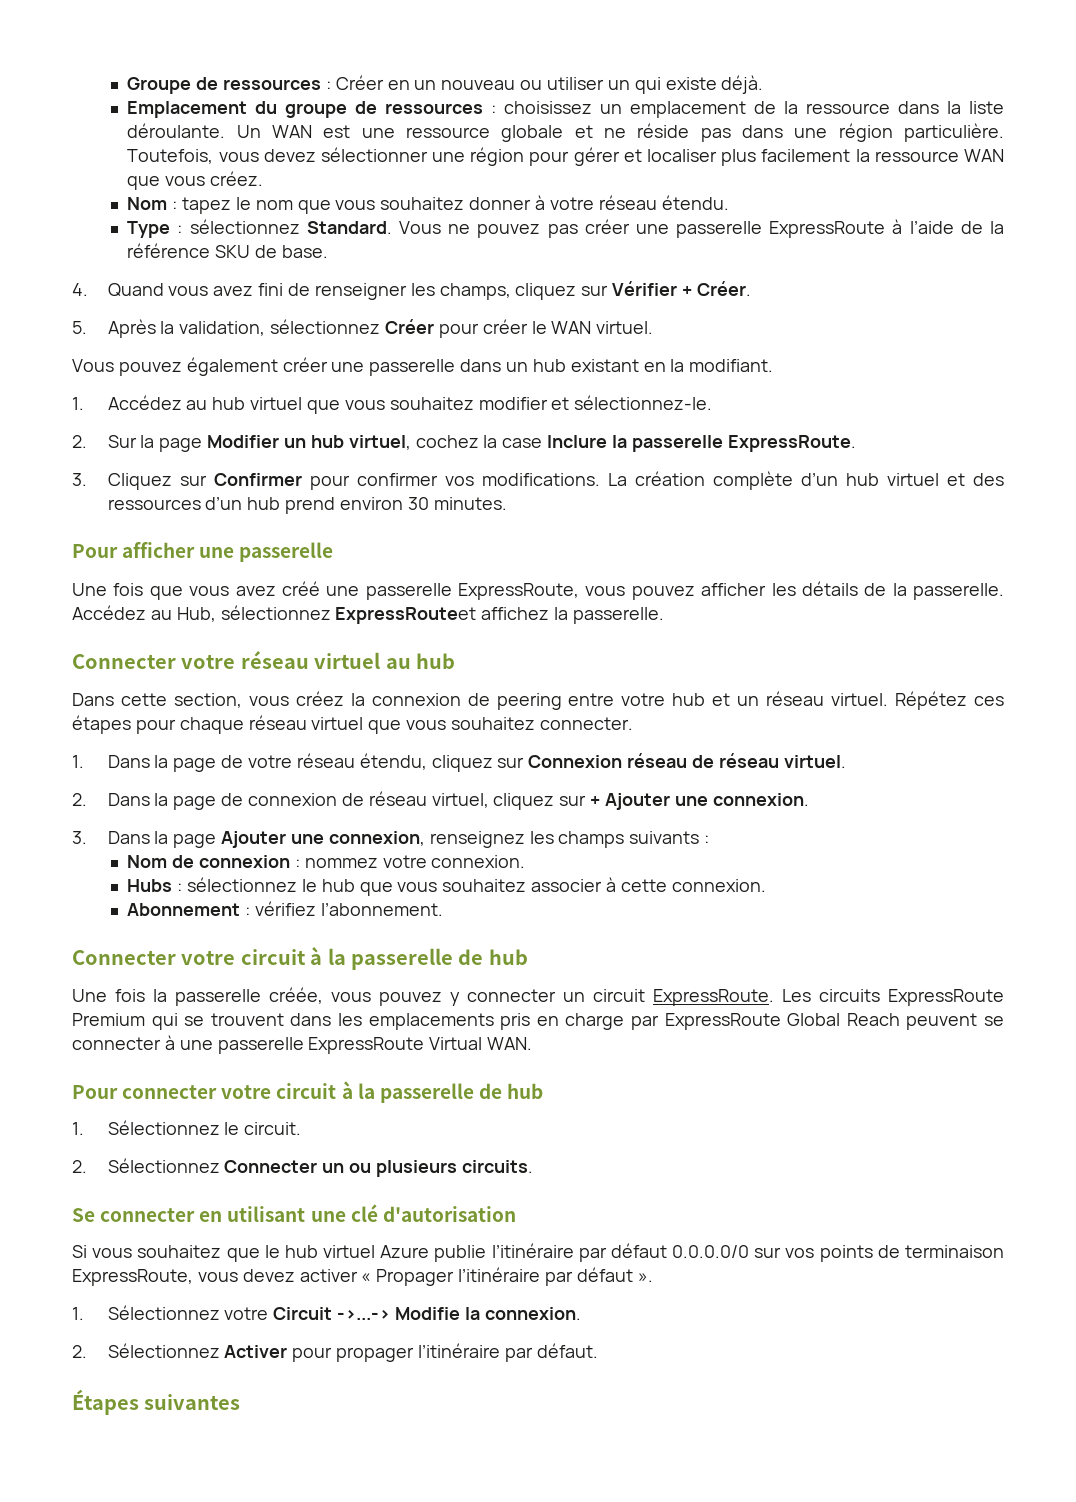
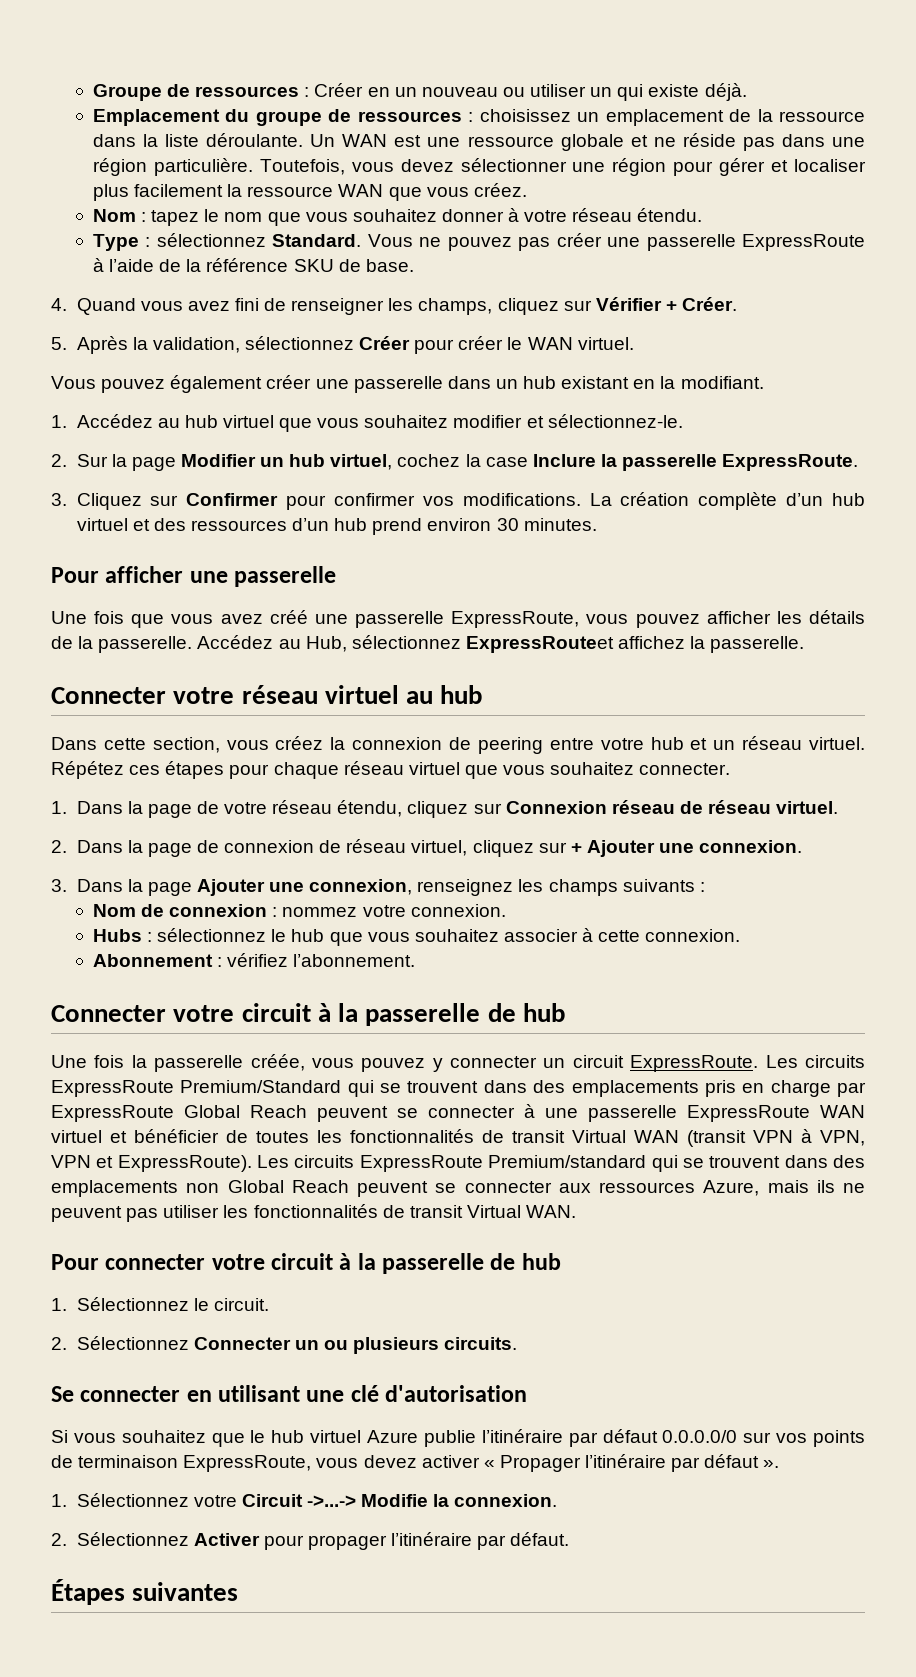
[72,1013,362,1030] Premium qui se trouvent dans les -> [180,1080,566,1097] Premium/Standard qui se trouvent dans des
(425, 1045) none -> [820,1105,865,1118] [51,1129,865,1147] [51,1155,866,1172] [51,1180,865,1197] [51,1204,463,1222] WAN virtuel et bénéficier de toutes les fonctionnalités de transit Virtual WAN (transit VPN à VPN, VPN et ExpressRoute). Les circuits ExpressRoute Premium/standard qui se trouvent dans des emplacements non Global Reach peuvent se connecter aux ressources Azure, mais ils ne peuvent pas utiliser les fonctionnalités de transit

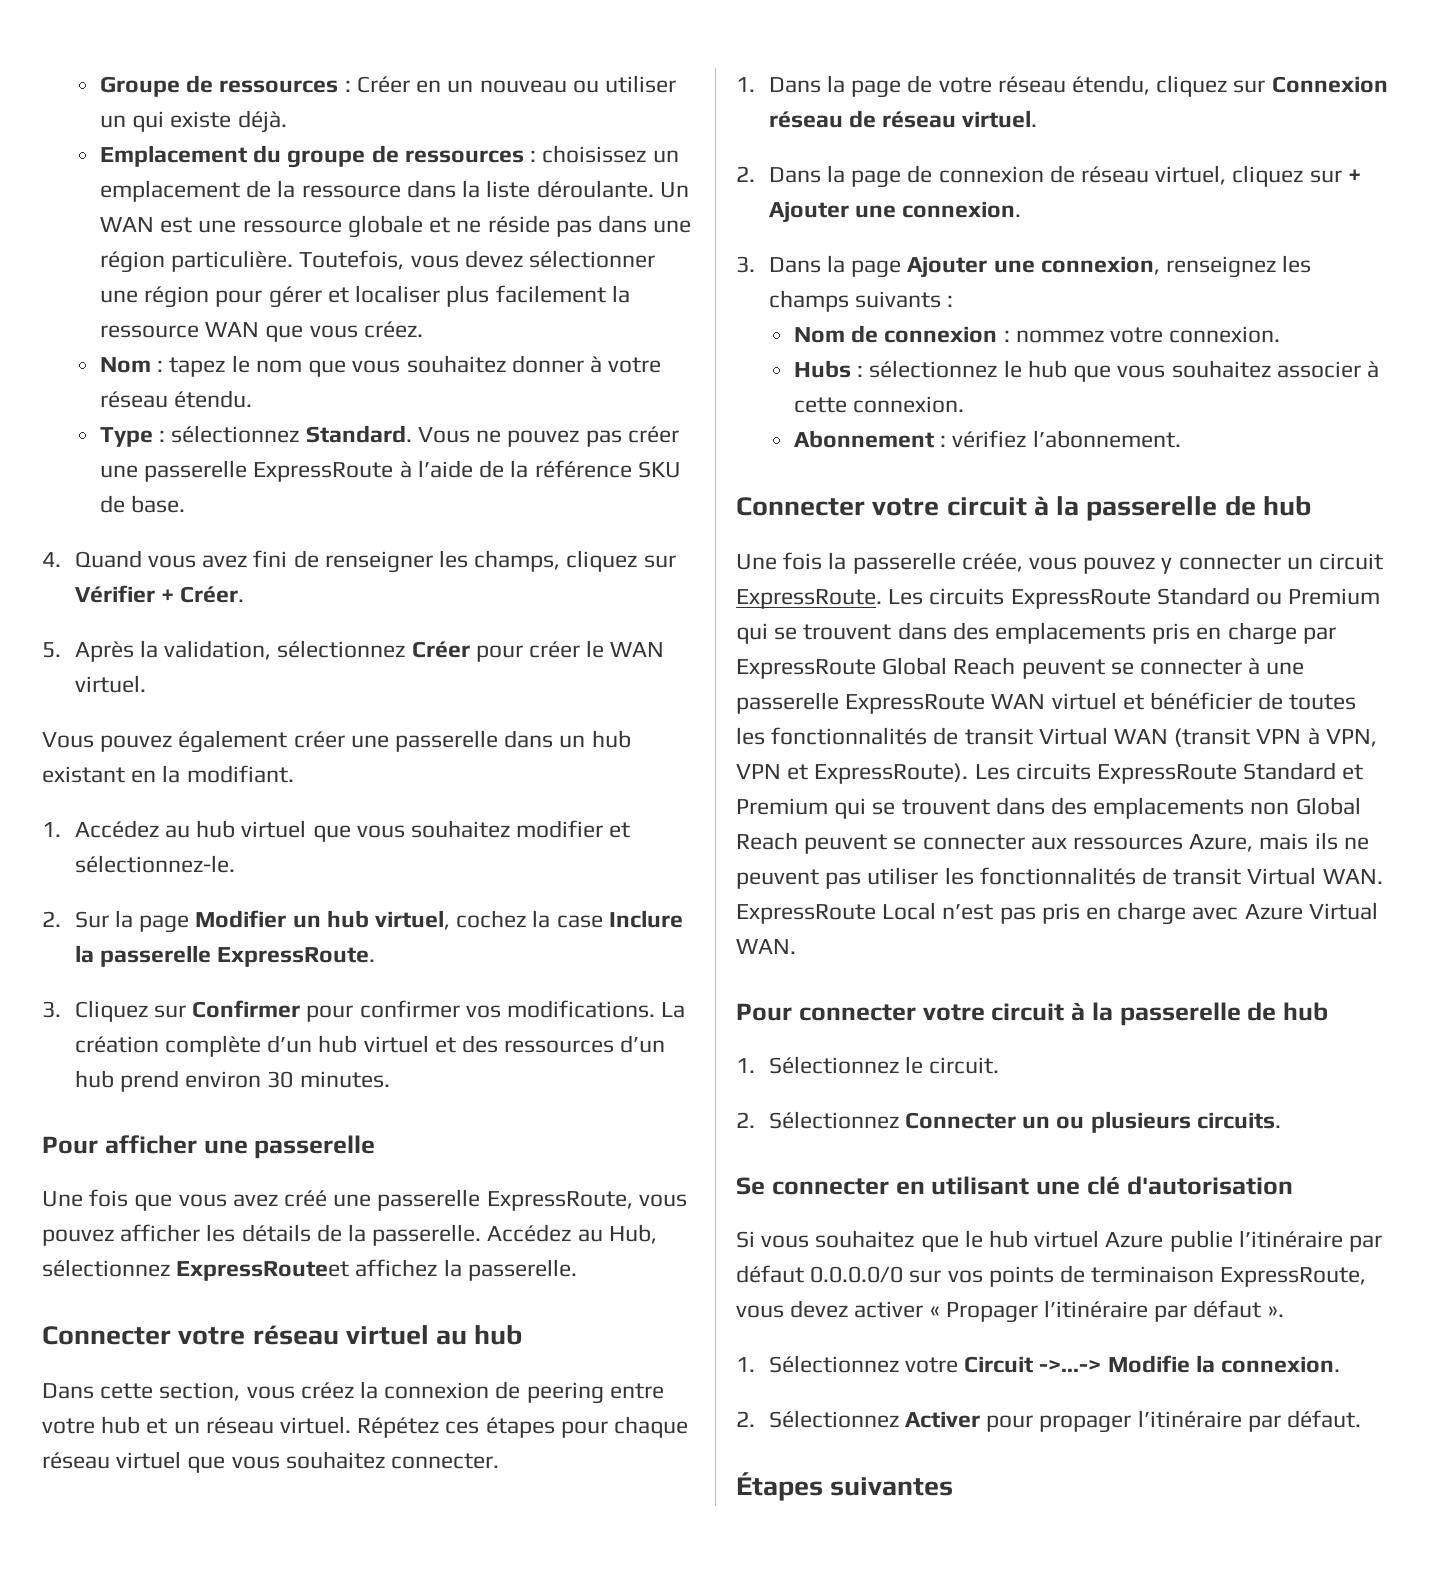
[180,1080,342,1093] Premium/Standard -> [1156,587,1381,605] Standard ou Premium
[488,1155,647,1168] Premium/standard -> [1243,762,1364,780] [736,798,828,815] Standard et Premium
(577, 1211) none -> [736,902,1378,925] [736,939,796,954] ExpressRoute Local n’est pas pris en charge avec Azure Virtual WAN.

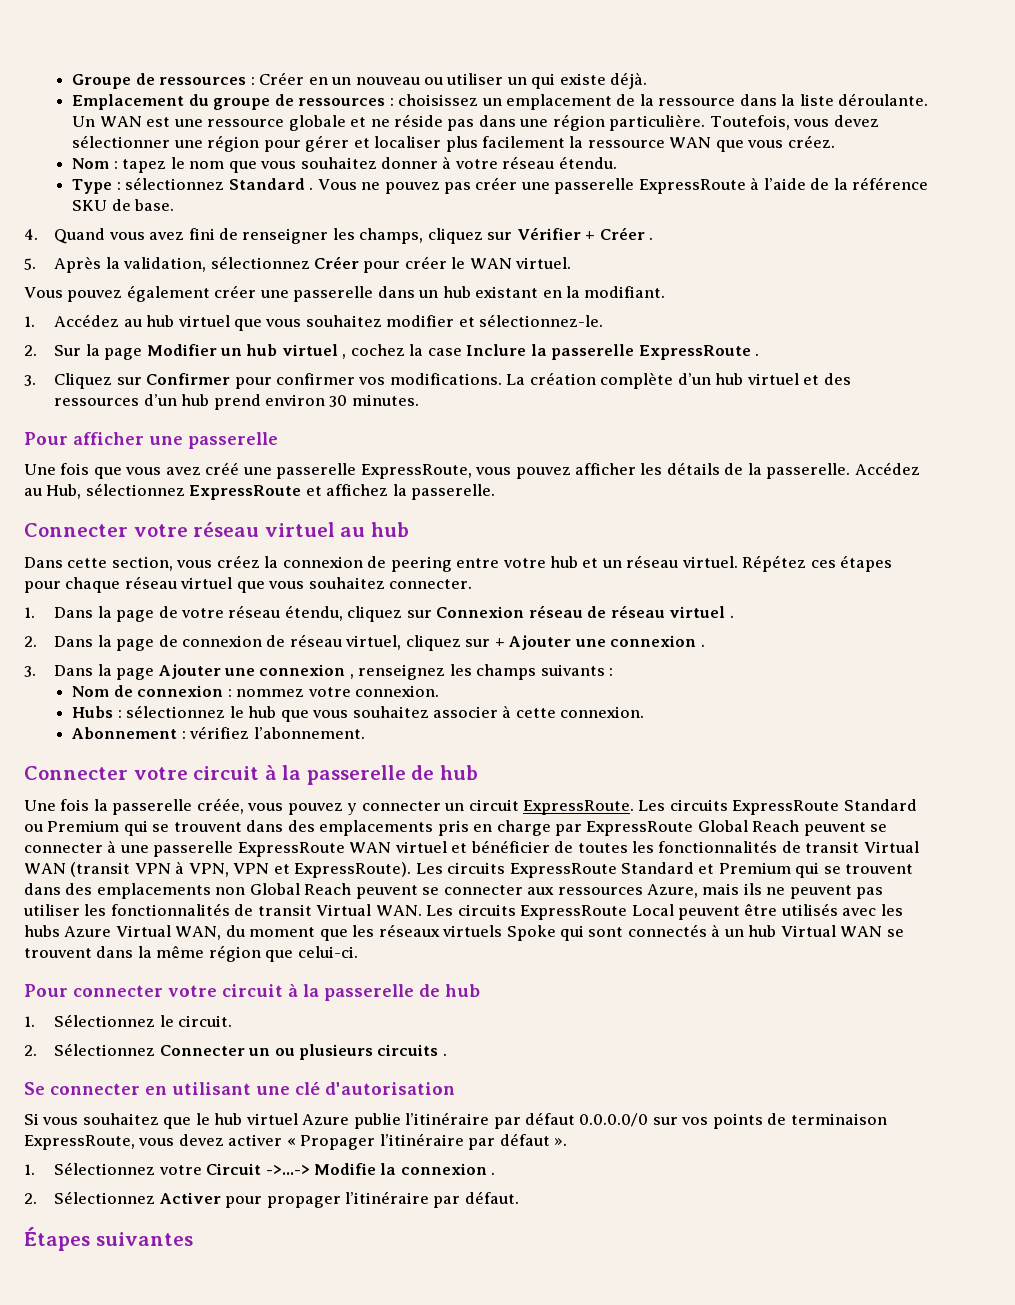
[305,425,412,443] Standard. -> [228,178,314,190] Standard .
[180,586,245,603] Créer. -> [599,227,654,240] Créer .
[374,910,450,930] virtuel, -> [281,344,347,359] virtuel ,
[217,947,376,967] ExpressRoute. -> [638,345,760,360] ExpressRoute .
[176,1261,350,1281] ExpressRouteet -> [189,485,322,500] ExpressRoute et
[962,110,1038,128] virtuel. -> [669,606,734,618] virtuel .
[902,201,1022,218] connexion. -> [610,635,705,647] connexion .
[1040,256,1160,275] connexion, -> [259,664,354,679] connexion ,
[736,902,1378,925] [736,939,796,954] ExpressRoute Local n’est pas pris en charge avec Azure Virtual WAN. -> [426,903,903,920] [24,924,904,941] [24,945,358,962] Les circuits ExpressRoute Local peuvent être utilisés avec les hubs Azure Virtual WAN, du moment que les réseaux virtuels Spoke qui sont connectés à un hub Virtual WAN se trouvent dans la même région que celui-ci.
[1196,1112,1281,1129] circuits. -> [377,1044,447,1056] circuits .
[1220,1356,1340,1373] connexion. -> [400,1163,496,1175] connexion .

